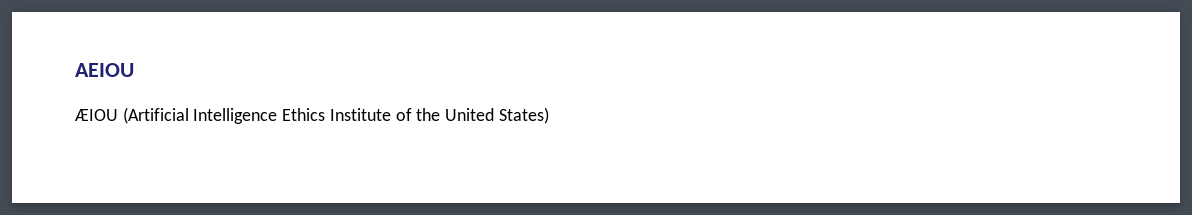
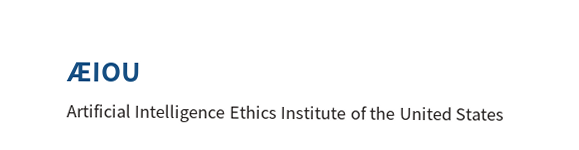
[75,63,134,77] [74,107,189,124] AEIOU // ÆIOU (Artificial -> [65,62,141,82] [66,103,131,118] ÆIOU // Artificial
[498,107,549,124] States) -> [455,108,505,121] States

